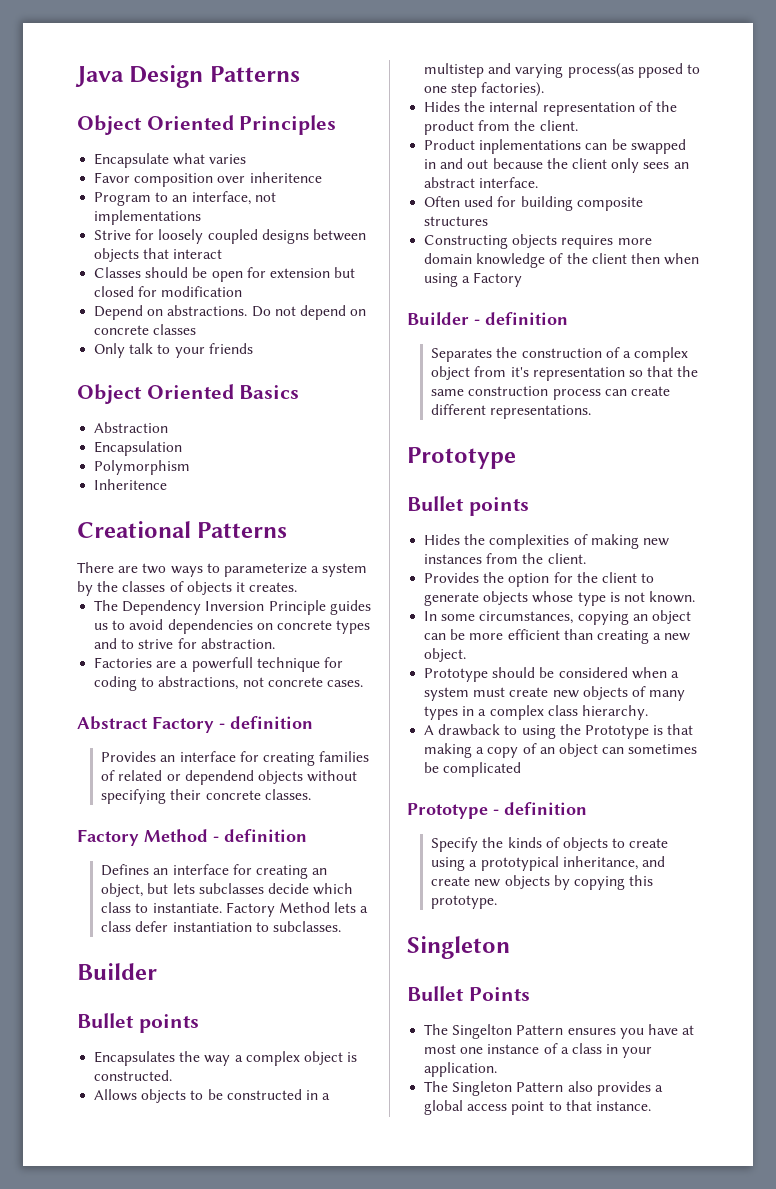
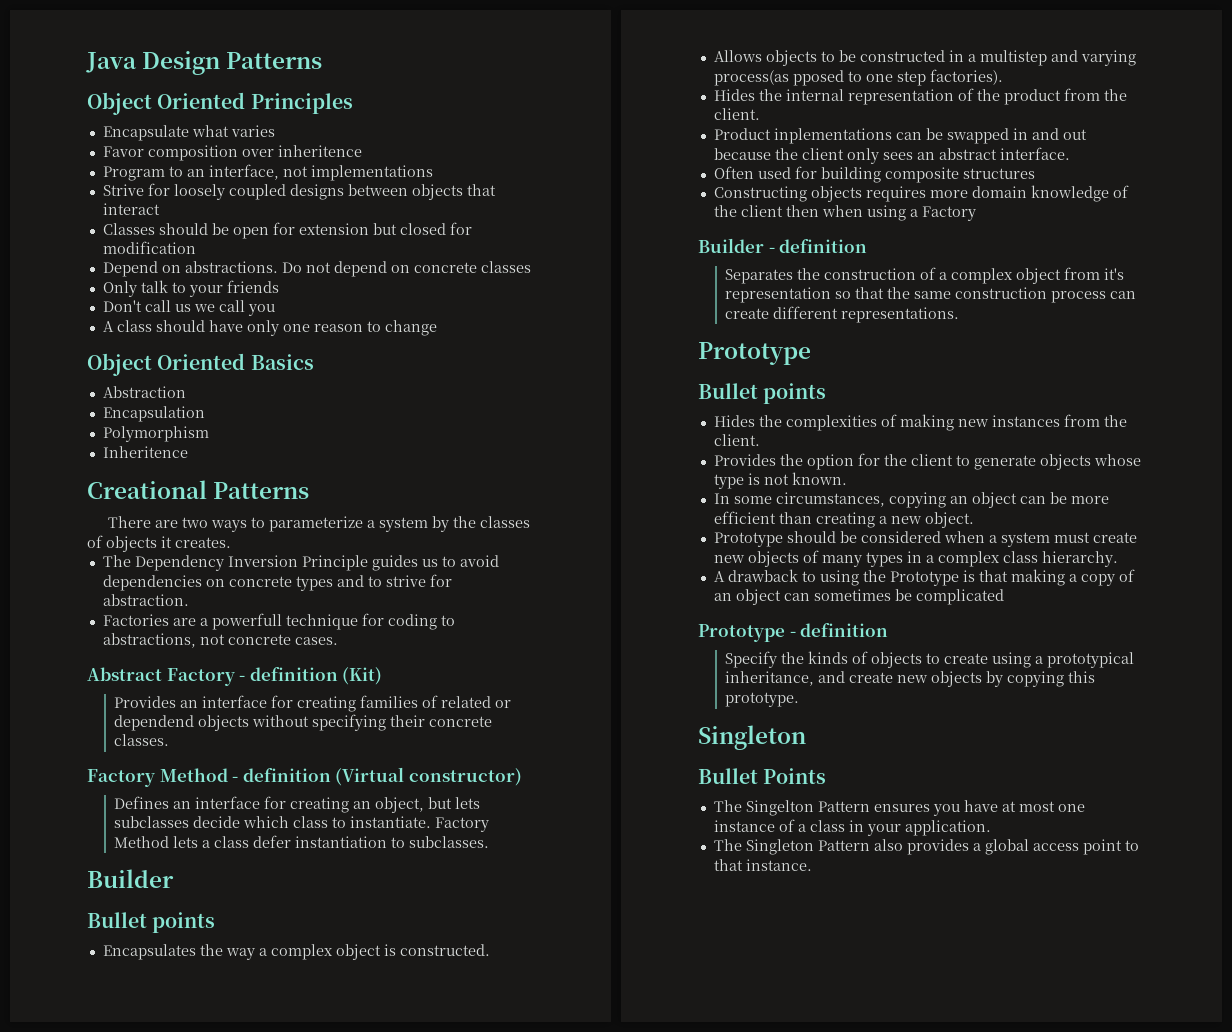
(253, 348) none -> [102,300,275,316] [102,320,437,336] // Don't call us we call you // A class should have only one reason to change
(313, 722) none -> [342,667,383,685] (Kit)
(307, 835) none -> [335,767,522,786] (Virtual constructor)

